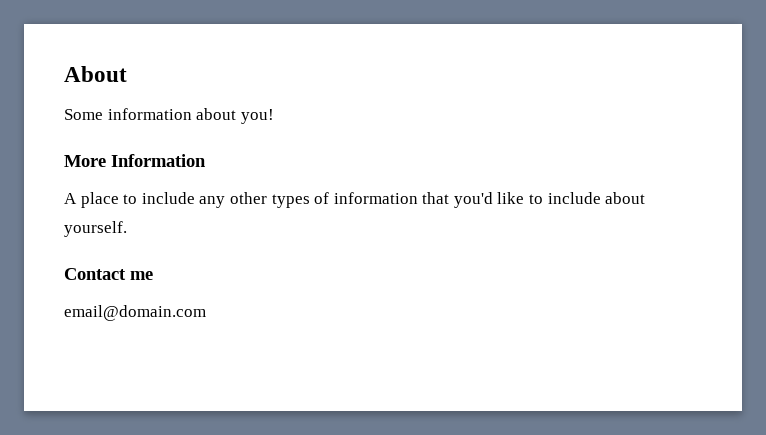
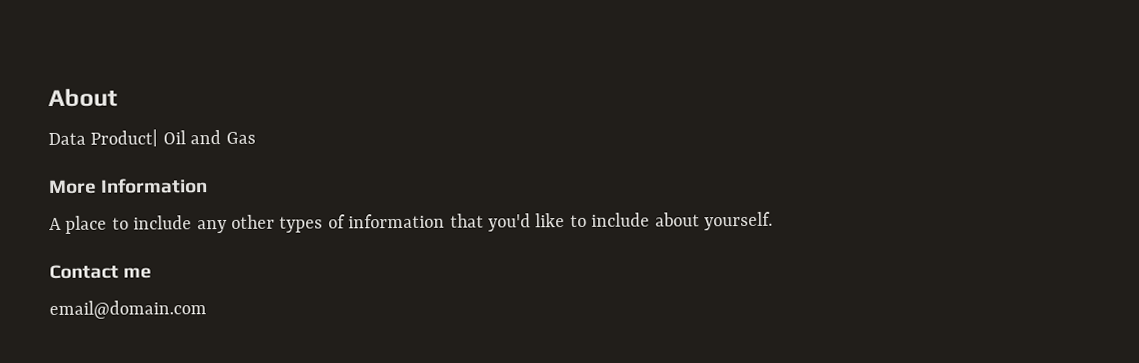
[64,108,274,124] Some information about you! -> [48,129,256,147] Data Product| Oil and Gas

